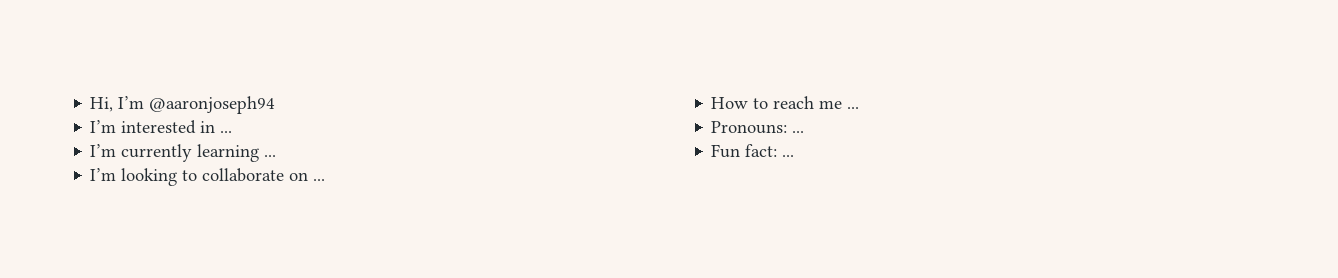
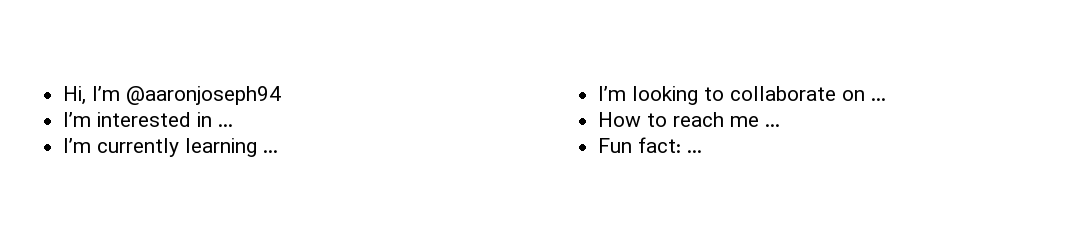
[711,121,805,134] // Pronouns: ... -> (781, 125) none

